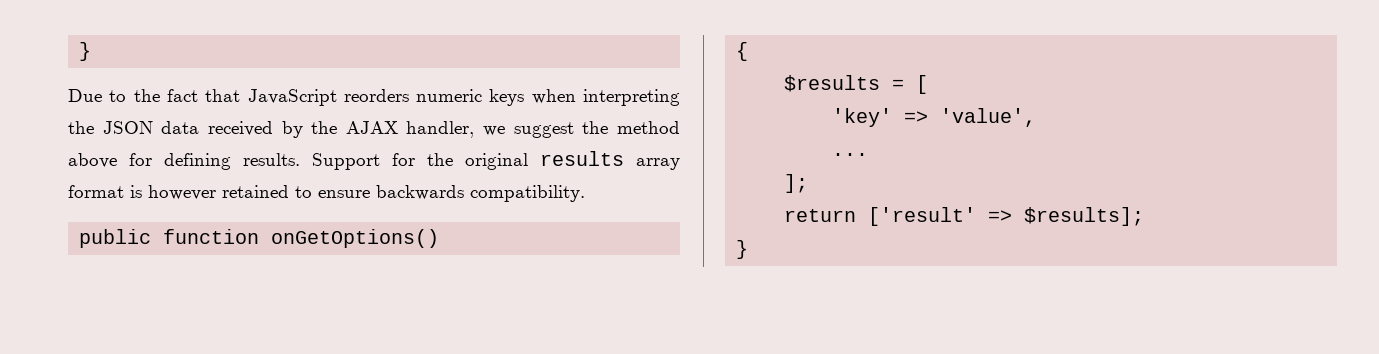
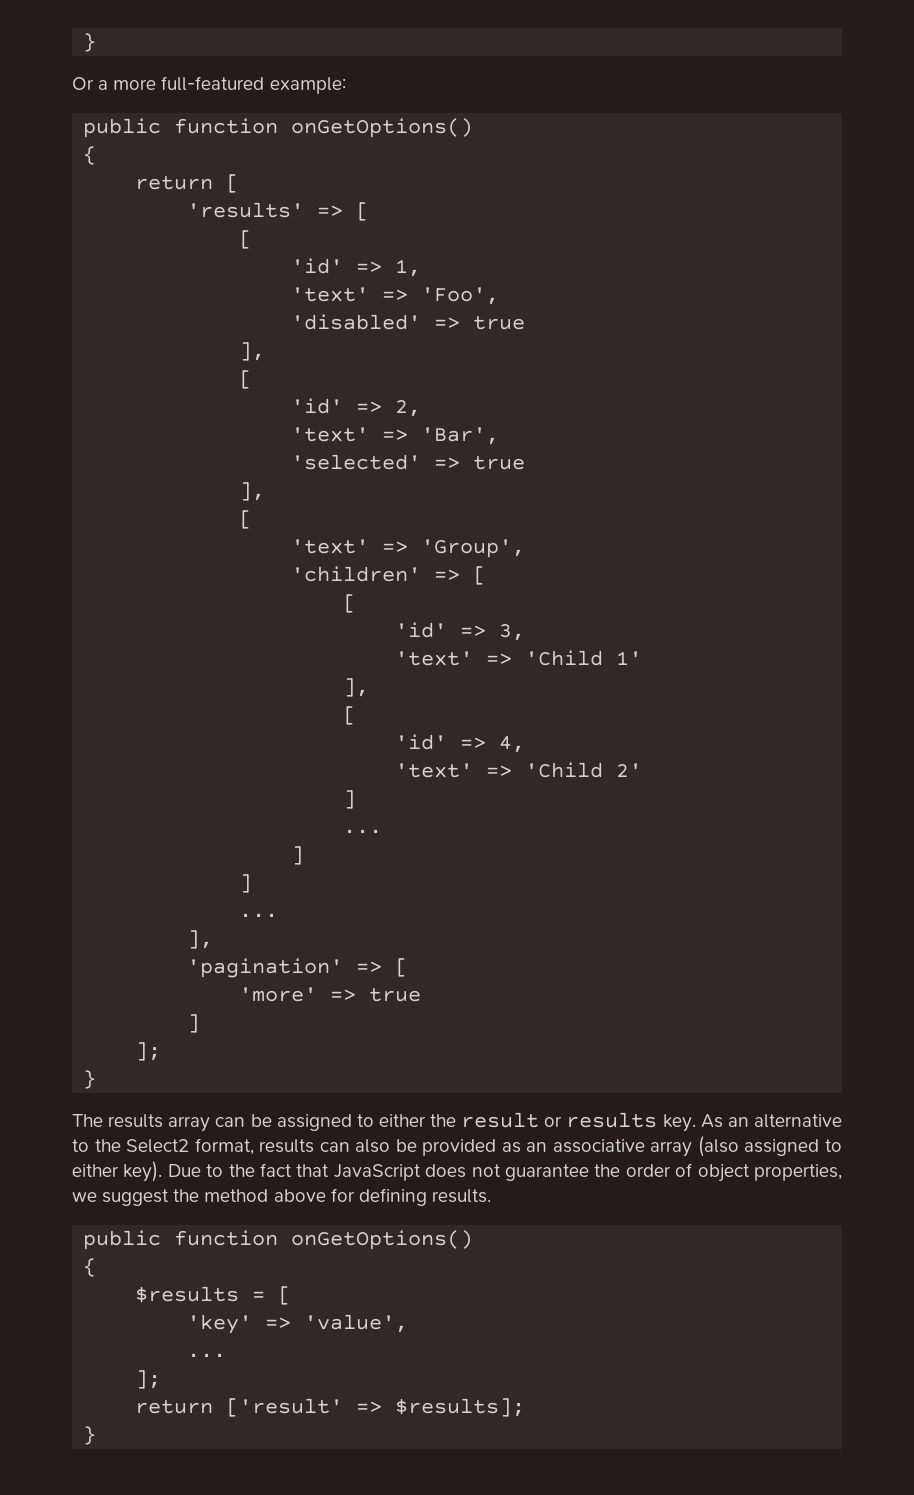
[79,42,92,61] } // -> [83,33,97,52] [72,76,346,94] [83,118,474,138] [83,146,97,165] [135,174,240,193] [187,202,370,221] [239,230,253,249] [291,258,422,277] [291,287,500,305] [291,314,526,330] [239,342,266,361] [239,370,253,389] [291,398,422,417] [291,427,500,445] [291,454,526,470] [239,482,266,501] [239,510,253,529] [291,539,526,558] [291,566,487,585] [343,594,357,613] [395,622,526,641] [395,650,643,666] [343,678,370,697] [343,706,357,725] [395,734,526,753] [395,762,643,778] [343,790,357,809] [343,829,383,834] [291,846,305,865] [239,874,253,893] [239,913,279,918] [187,930,214,949] [187,958,409,978] [239,987,422,1002] [187,1014,201,1033] [135,1042,162,1061] [83,1070,97,1089] [72,1112,842,1132] [72,1136,842,1157] [72,1161,163,1182] } // Or a more full-featured example: // public function onGetOptions() // { // return [ // 'results' => [ // [ // 'id' => 1, // 'text' => 'Foo', // 'disabled' => true // ], // [ // 'id' => 2, // 'text' => 'Bar', // 'selected' => true // ], // [ // 'text' => 'Group', // 'children' => [ // [ // 'id' => 3, // 'text' => 'Child 1' // ], // [ // 'id' => 4, // 'text' => 'Child 2' // ] // ... // ] // ] // ... // ], // 'pagination' => [ // 'more' => true // ] // ]; // } // The results array can be assigned to either the result or results key. As an alternative to the Select2 format, results can also be provided as an associative array (also assigned to either key).
[343,89,680,106] [68,121,475,138] reorders numeric keys when interpreting the JSON data received by the AJAX handler, -> [425,1163,842,1182] does not guarantee the order of object properties,
[312,151,680,170] [68,185,585,202] Support for the original results array format is however retained to ensure backwards compatibility. -> (491, 1196) none

